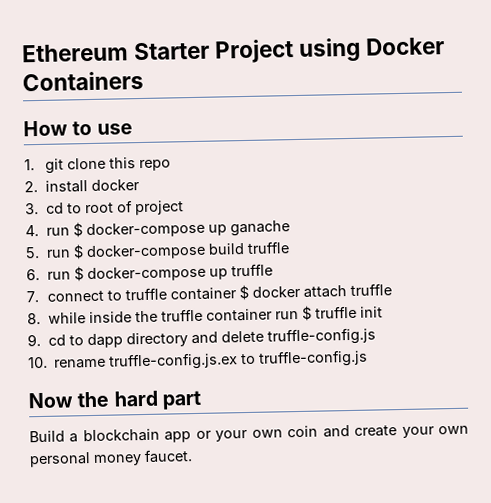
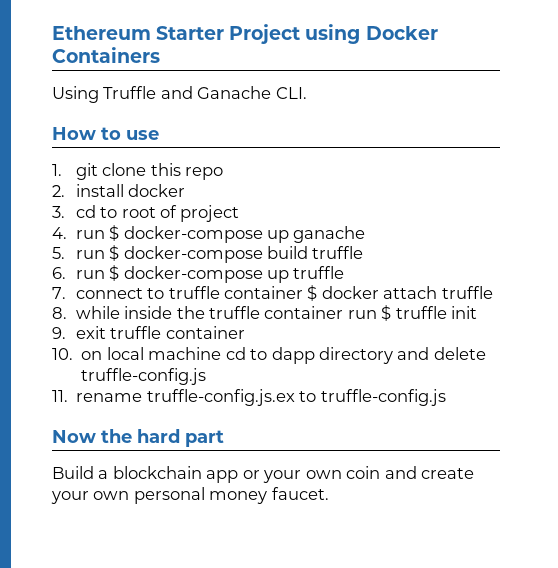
(144, 81) none -> [52,86,307,103] // Using Truffle and Ganache CLI.
(41, 340) none -> [75,326,245,339] [52,347,222,360] exit truffle container // 10. on local machine
[28,356,48,369] 10. -> [52,390,68,402] 11.

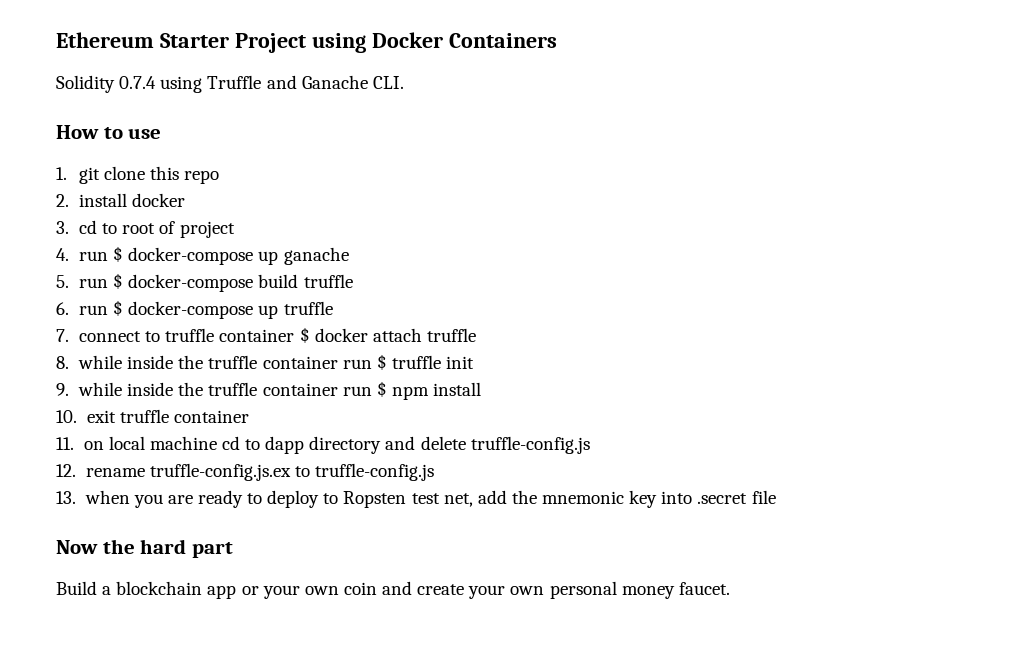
[52,86,99,103] Using -> [56,75,203,93] Solidity 0.7.4 using
(66, 333) none -> [78,381,482,400] [56,410,77,423] while inside the truffle container run $ npm install // 10.
[52,348,73,360] 10. -> [56,437,74,450] 11.
[52,390,68,402] 11. -> [56,464,76,477] 12.
(446, 397) none -> [56,490,776,508] // 13. when you are ready to deploy to Ropsten test net, add the mnemonic key into .secret file

